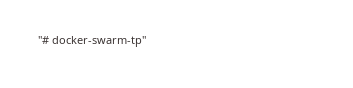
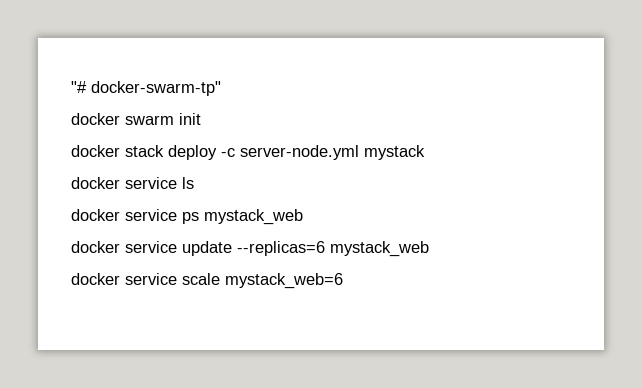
(146, 41) none -> [71,113,201,125] [71,145,425,160] [71,177,194,189] [71,209,303,225] [71,241,429,257] [71,273,343,289] // docker swarm init // docker stack deploy -c server-node.yml mystack // docker service ls // docker service ps mystack_web // docker service update --replicas=6 mystack_web // docker service scale mystack_web=6

